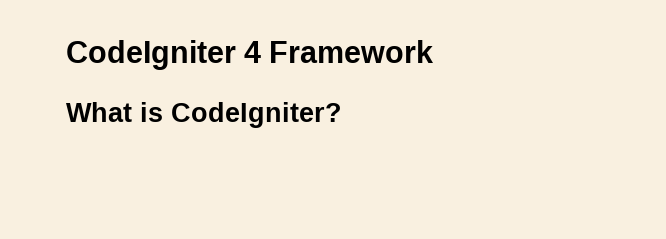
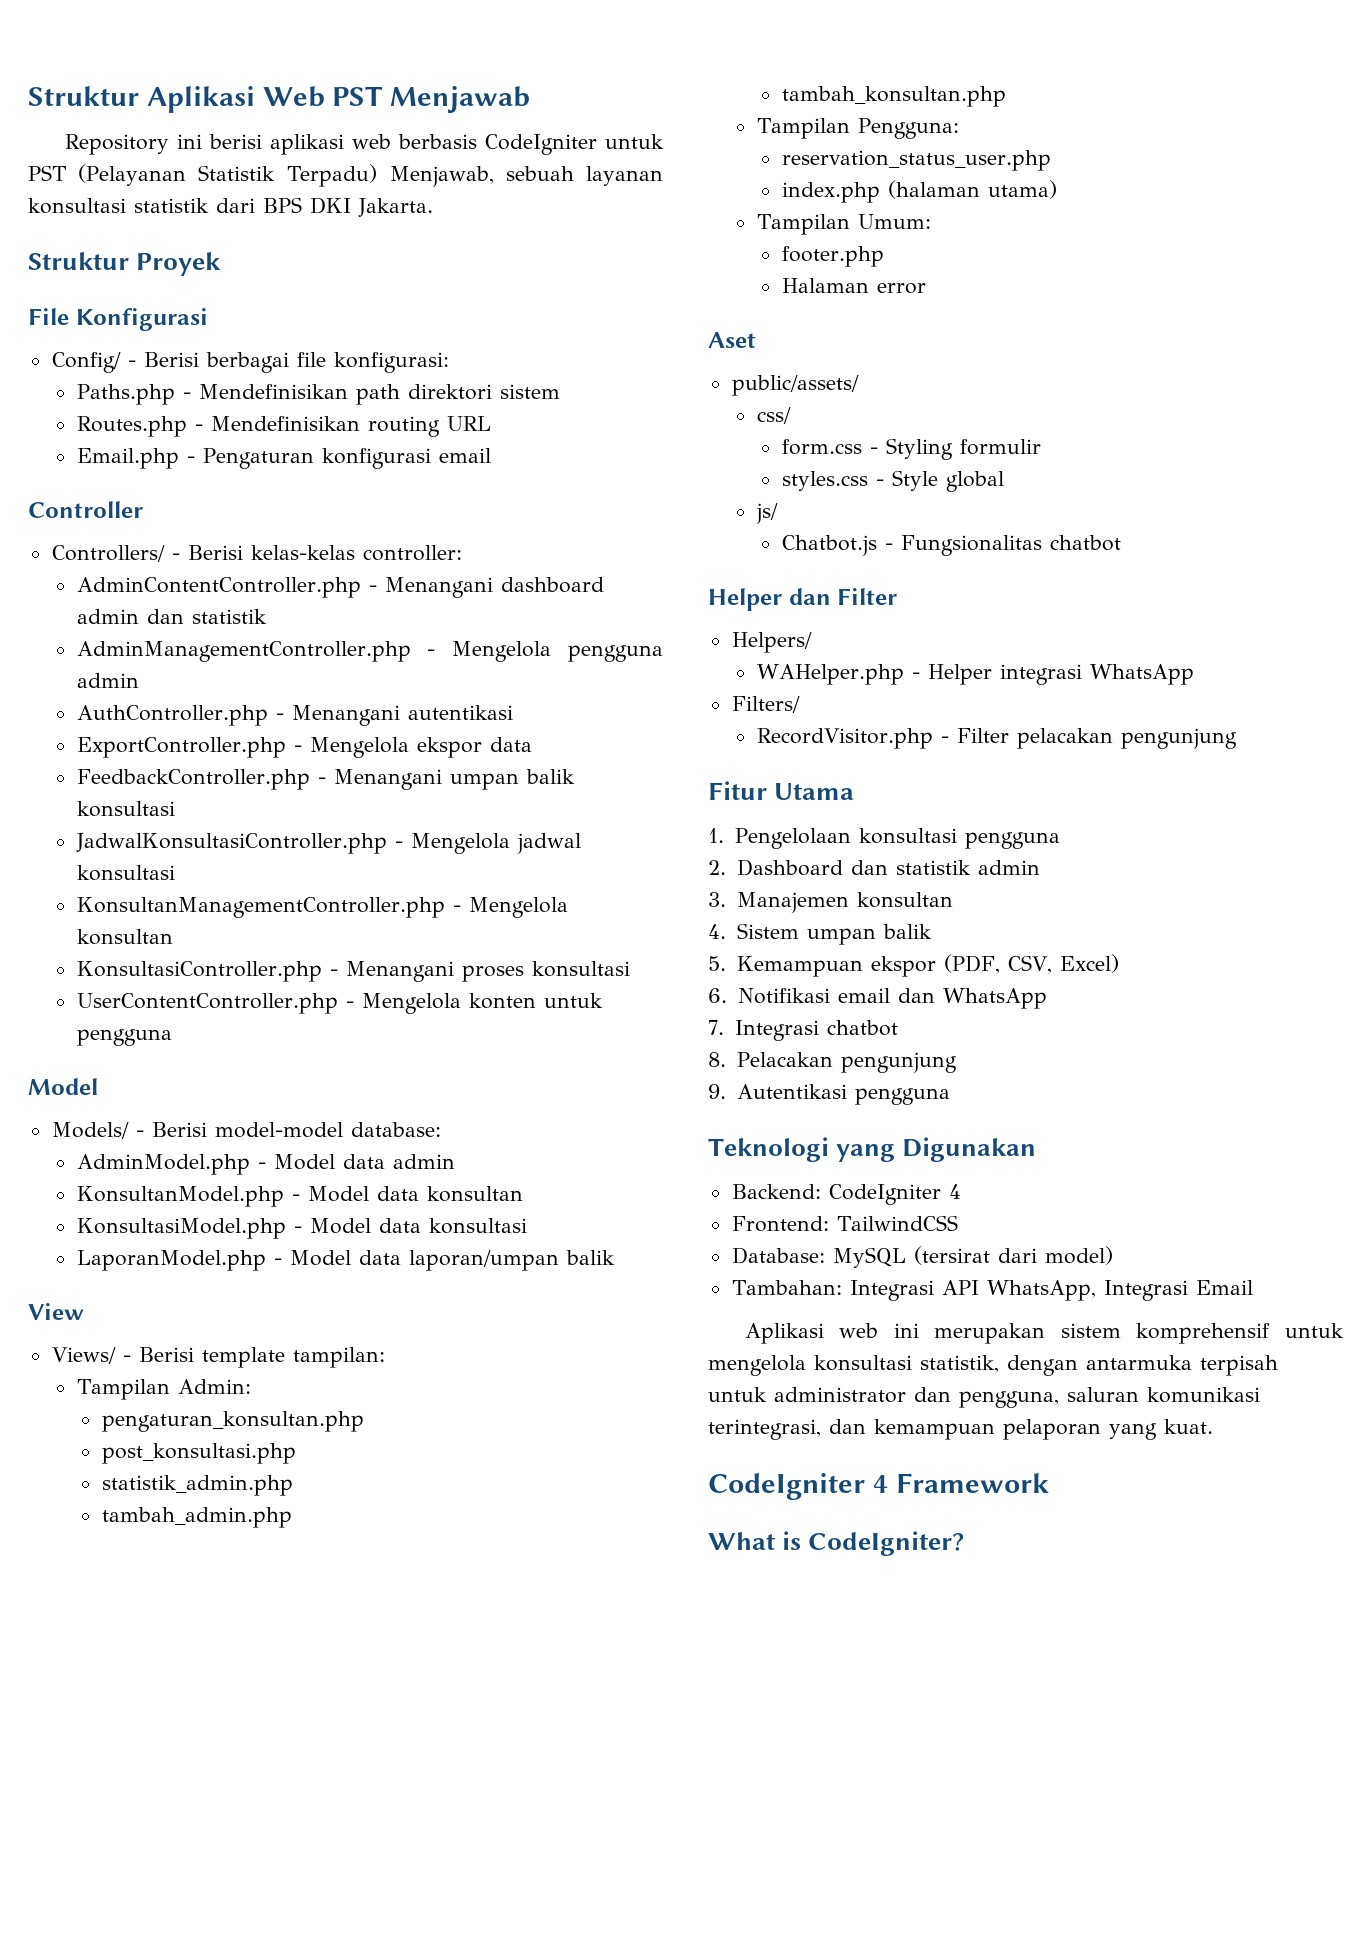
(66, 55) none -> [28,86,531,113] [64,134,664,155] [28,164,663,187] [28,197,433,217] [28,252,222,276] [28,308,208,331] [51,352,449,373] [76,384,560,405] [76,416,491,437] [76,448,491,469] [28,501,143,518] [51,545,462,562] [76,577,604,598] [76,609,267,624] [76,641,663,662] [76,673,139,688] [76,705,513,726] [76,737,532,758] [76,769,575,790] [76,801,175,817] [75,833,581,854] [76,865,175,881] [76,897,568,918] [76,929,173,945] [76,961,630,982] [76,993,603,1014] [76,1029,172,1046] [28,1078,98,1095] [51,1122,441,1139] [76,1154,455,1175] [76,1186,523,1207] [76,1218,527,1239] [76,1250,615,1271] [28,1303,84,1320] [51,1347,385,1368] [76,1379,251,1400] [101,1411,364,1432] [101,1443,296,1464] [101,1475,293,1496] [101,1507,292,1528] [781,86,1006,107] [756,118,959,139] [781,150,1051,171] [781,180,1057,203] [756,214,931,235] [781,246,884,267] [781,278,926,294] [708,332,756,348] [731,375,859,396] [756,407,791,424] [781,438,1041,460] [781,470,1004,492] [755,503,778,524] [781,535,1121,556] [708,588,898,611] [731,632,812,653] [756,664,1194,685] [731,696,800,713] [756,728,1237,749] [708,781,855,800] [708,828,1060,849] [708,859,1040,876] [708,892,953,913] [708,923,932,945] [708,954,1119,977] [708,988,1047,1009] [708,1020,898,1041] [708,1052,957,1073] [708,1084,950,1105] [708,1137,1037,1162] [731,1184,961,1205] [731,1215,958,1232] [731,1246,1113,1268] [731,1280,1253,1301] [744,1323,1344,1344] [708,1355,1278,1376] [708,1387,1260,1408] [708,1419,1213,1440] Struktur Aplikasi Web PST Menjawab // Repository ini berisi aplikasi web berbasis CodeIgniter untuk PST (Pelayanan Statistik Terpadu) Menjawab, sebuah layanan konsultasi statistik dari BPS DKI Jakarta. // Struktur Proyek // File Konfigurasi // Config/ - Berisi berbagai file konfigurasi: // Paths.php - Mendefinisikan path direktori sistem // Routes.php - Mendefinisikan routing URL // Email.php - Pengaturan konfigurasi email // Controller // Controllers/ - Berisi kelas-kelas controller: // AdminContentController.php - Menangani dashboard admin dan statistik // AdminManagementController.php - Mengelola pengguna admin // AuthController.php - Menangani autentikasi // ExportController.php - Mengelola ekspor data // FeedbackController.php - Menangani umpan balik konsultasi // JadwalKonsultasiController.php - Mengelola jadwal konsultasi // KonsultanManagementController.php - Mengelola konsultan // KonsultasiController.php - Menangani proses konsultasi // UserContentController.php - Mengelola konten untuk pengguna // Model // Models/ - Berisi model-model database: // AdminModel.php - Model data admin // KonsultanModel.php - Model data konsultan // KonsultasiModel.php - Model data konsultasi // LaporanModel.php - Model data laporan/umpan balik // View // Views/ - Berisi template tampilan: // Tampilan Admin: // pengaturan_konsultan.php // post_konsultasi.php // statistik_admin.php // tambah_admin.php // tambah_konsultan.php // Tampilan Pengguna: // reservation_status_user.php // index.php (halaman utama) // Tampilan Umum: // footer.php // Halaman error // Aset // public/assets/ // css/ // form.css - Styling formulir // styles.css - Style global // js/ // Chatbot.js - Fungsionalitas chatbot // Helper dan Filter // Helpers/ // WAHelper.php - Helper integrasi WhatsApp // Filters/ // RecordVisitor.php - Filter pelacakan pengunjung // Fitur Utama // 1. Pengelolaan konsultasi pengguna // 2. Dashboard dan statistik admin // 3. Manajemen konsultan // 4. Sistem umpan balik // 5. Kemampuan ekspor (PDF, CSV, Excel) // 6. Notifikasi email dan WhatsApp // 7. Integrasi chatbot // 8. Pelacakan pengunjung // 9. Autentikasi pengguna // Teknologi yang Digunakan // Backend: CodeIgniter 4 // Frontend: TailwindCSS // Database: MySQL (tersirat dari model) // Tambahan: Integrasi API WhatsApp, Integrasi Email // Aplikasi web ini merupakan sistem komprehensif untuk mengelola konsultasi statistik, dengan antarmuka terpisah untuk administrator dan pengguna, saluran komunikasi terintegrasi, dan kemampuan pelaporan yang kuat. //

